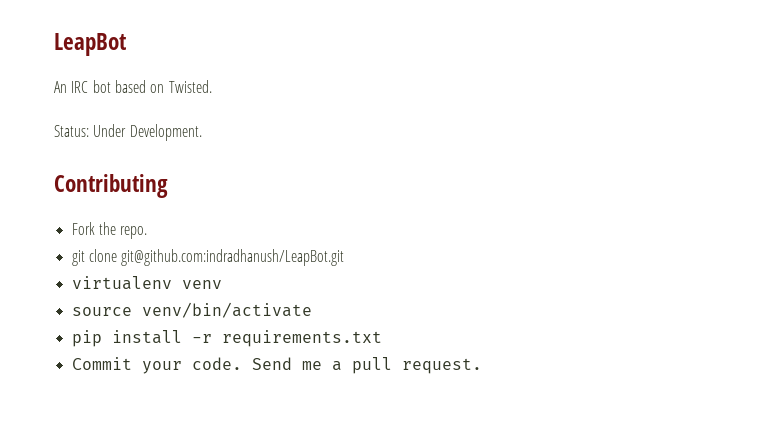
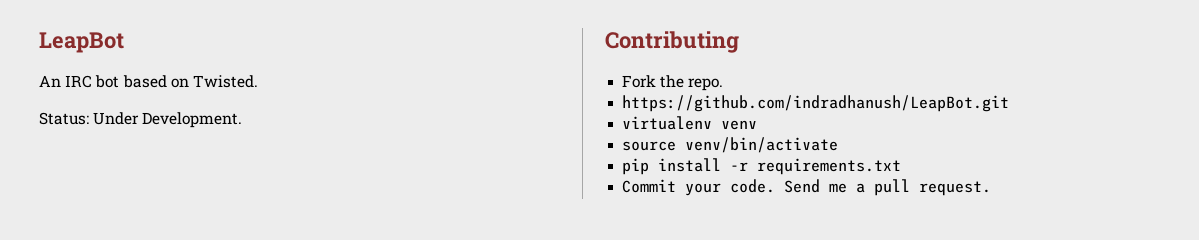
[71,249,345,266] git clone git@github.com:indradhanush/LeapBot.git -> [622,95,1010,112] https://github.com/indradhanush/LeapBot.git

